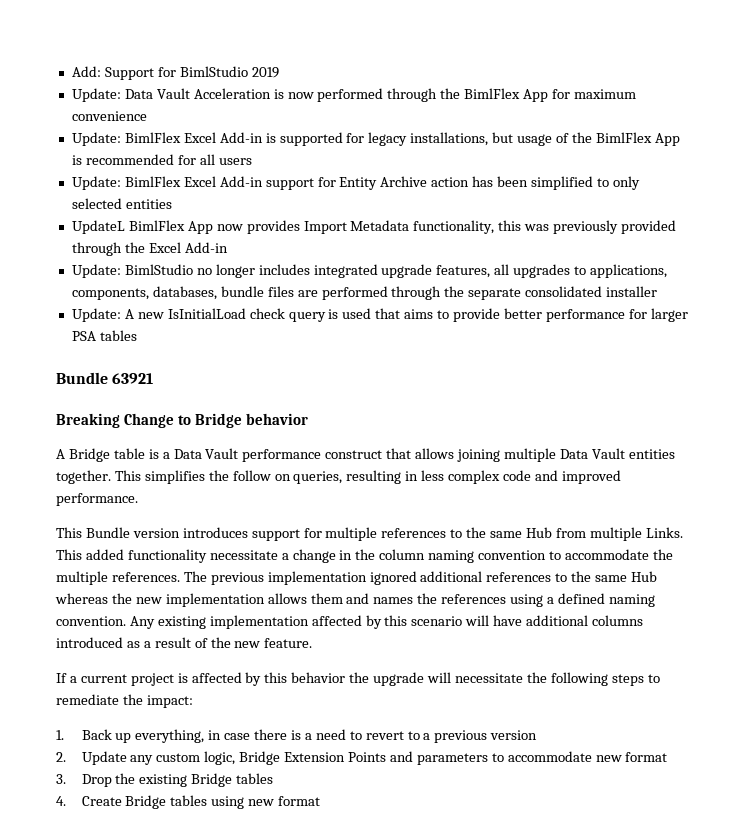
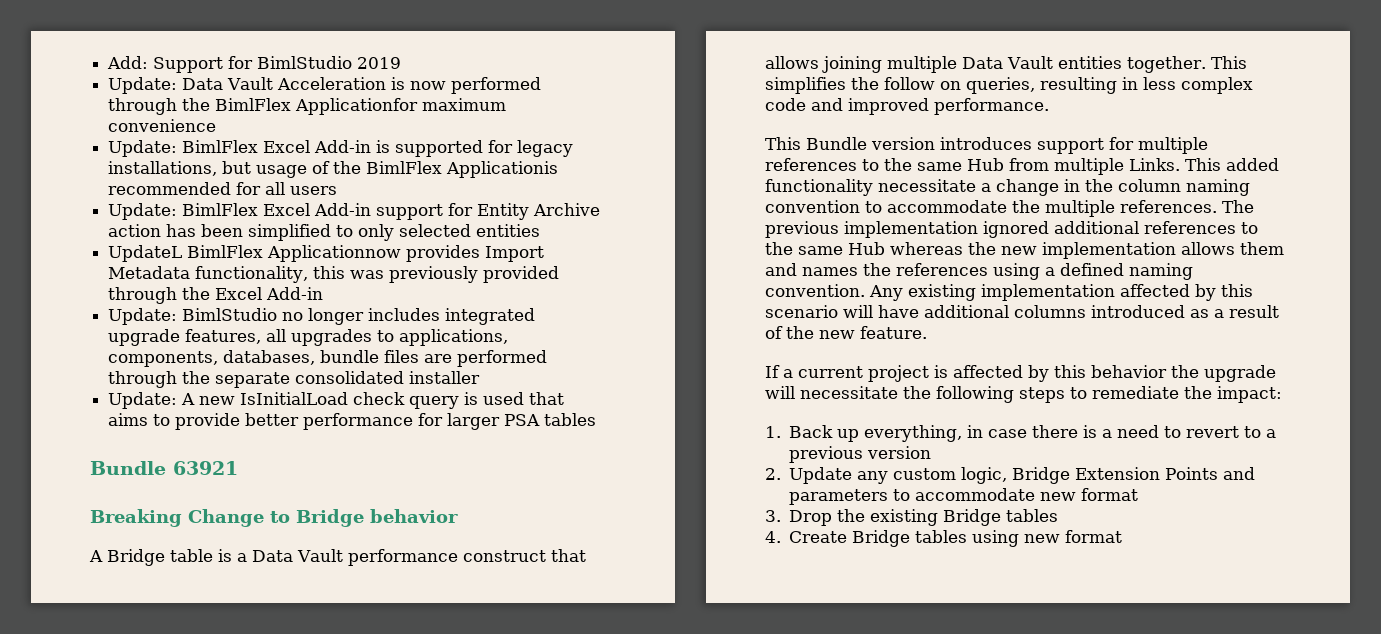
[523,89,571,102] App for -> [295,98,419,115] Applicationfor
[654,133,680,146] [71,155,82,165] App is -> [446,161,559,178] Applicationis
[187,221,243,234] App now -> [267,245,402,262] Applicationnow

